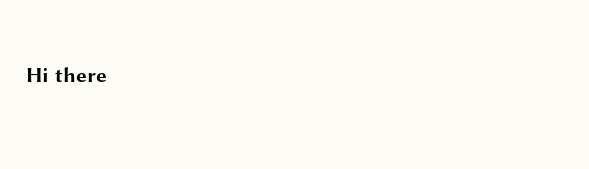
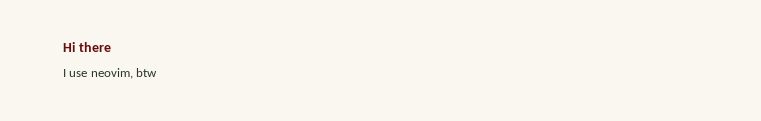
(107, 74) none -> [63,68,158,79] // I use neovim, btw

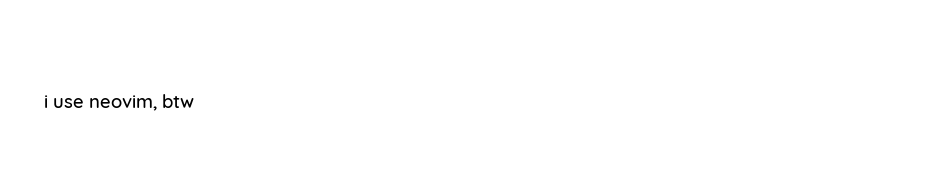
[63,42,111,52] [63,69,66,77] Hi there // I -> [44,95,48,108] i

